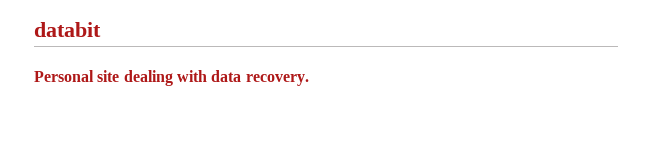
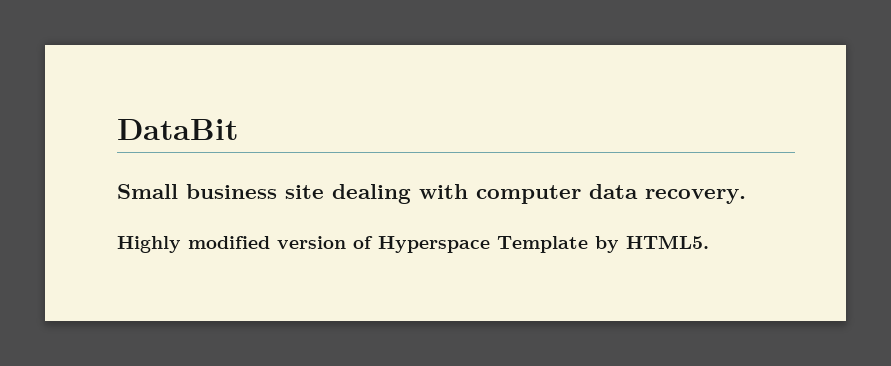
[34,22,101,37] [34,70,94,82] databit // Personal -> [117,119,238,140] [117,184,277,199] DataBit // Small business
(207, 76) none -> [476,185,581,204] computer
(309, 80) none -> [117,235,709,253] // Highly modified version of Hyperspace Template by HTML5.

